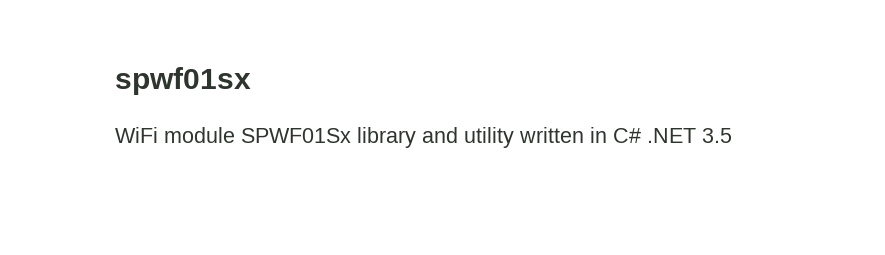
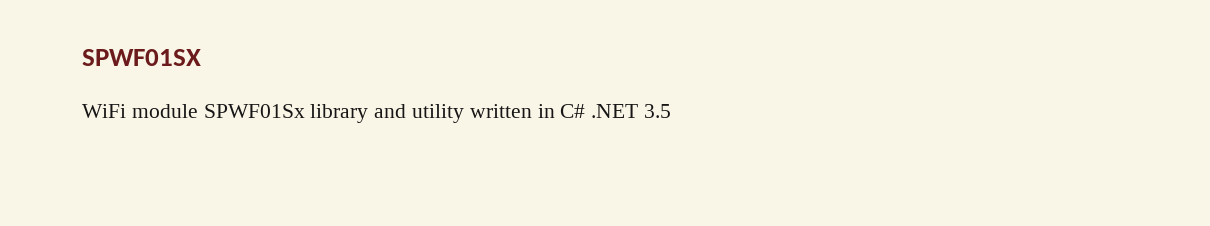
[115,67,251,95] spwf01sx -> [82,49,201,66] SPWF01SX

